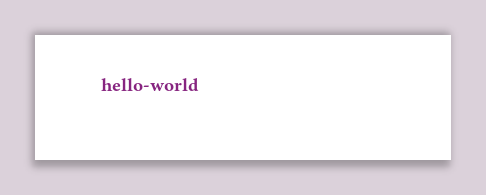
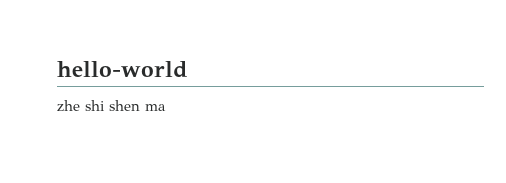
(199, 85) none -> [57,100,166,112] // zhe shi shen ma

